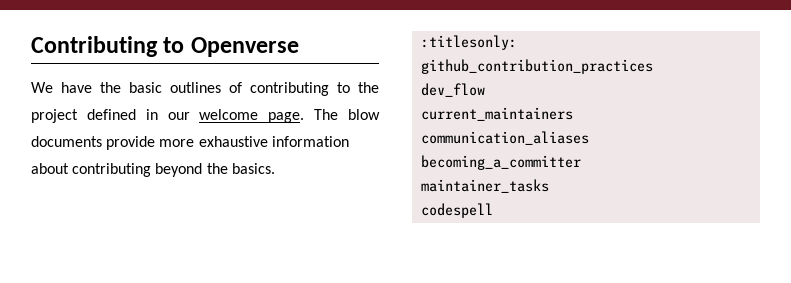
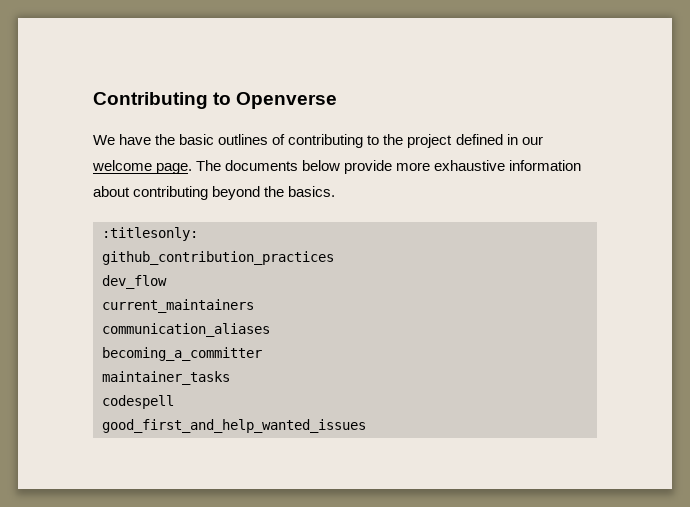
[348,109,380,120] [31,136,102,147] blow documents -> [225,160,341,171] documents below
(494, 210) none -> [102,419,366,433] // good_first_and_help_wanted_issues

